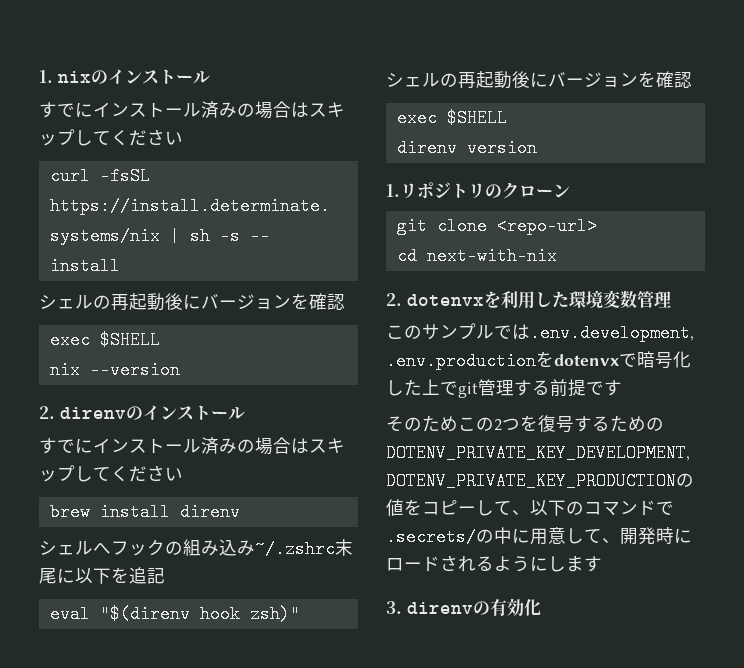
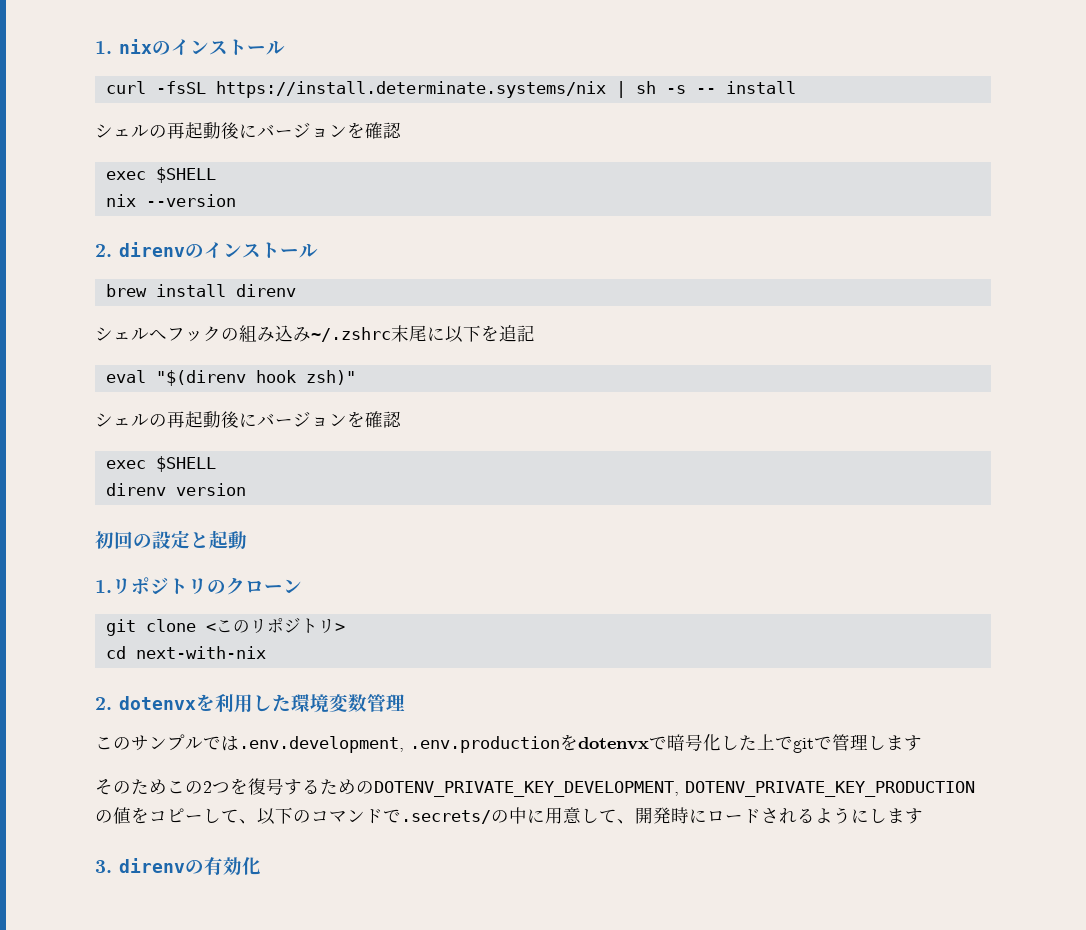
[39,101,345,119] [39,129,183,146] // すでにインストール済みの場合はスキップしてください -> (285, 48) none
[39,437,345,455] [39,465,183,482] // すでにインストール済みの場合はスキップしてください -> (318, 251) none
(537, 148) none -> [95,530,247,550] // 初回の設定と起動
[496,217,597,235] <repo-url> -> [205,617,345,634] <このリポジトリ>
[478,379,604,397] 管理する前提で -> [814,734,904,751] で管理しま

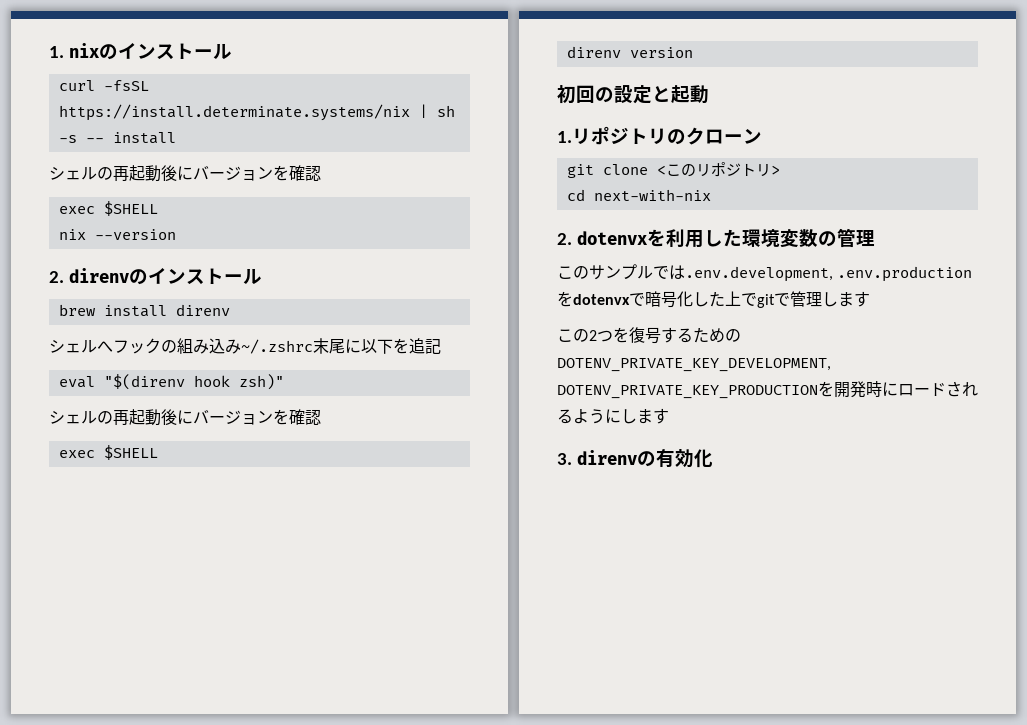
(367, 703) none -> [817,231,837,247] の
[95,779,167,795] そのため -> (870, 299) none
[95,807,635,825] の値をコピーして、以下のコマンドで.secrets/の中に用意して、 -> [818,381,834,397] を

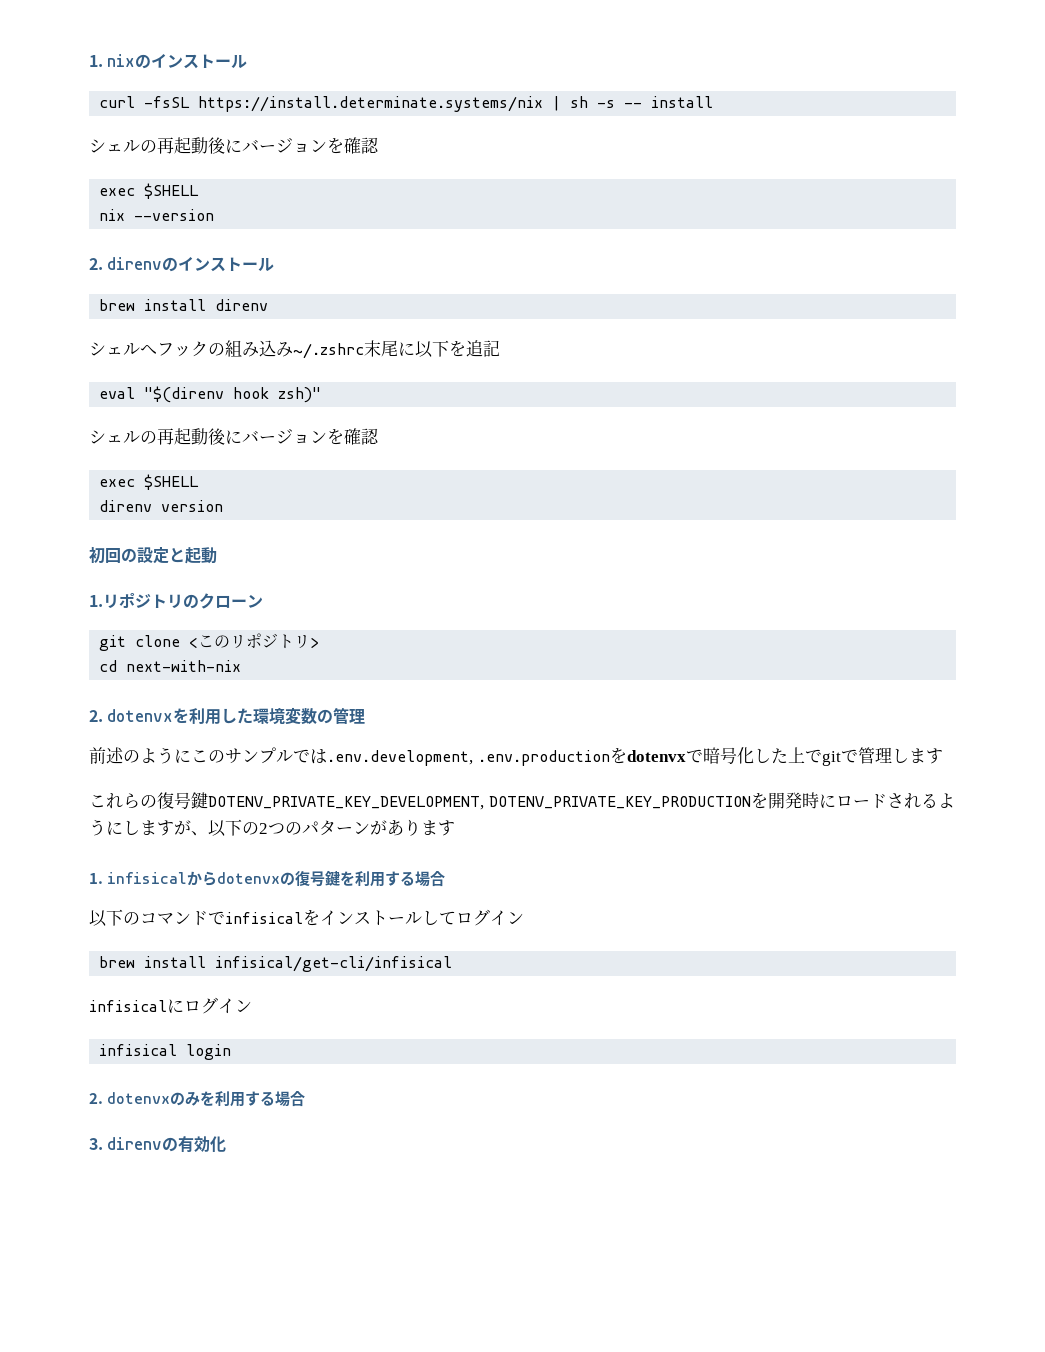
(875, 238) none -> [89,747,191,764] 前述のように
[573,327,741,344] の2つを復号するための -> [106,792,208,809] れらの復号鍵
(669, 416) none -> [174,819,455,837] [89,870,446,887] [89,909,524,927] [99,956,453,972] [89,997,252,1014] [99,1044,232,1060] [89,1091,306,1107] が、以下の2つのパターンがあります // 1. infisicalからdotenvxの復号鍵を利用する場合 // 以下のコマンドでinfisicalをインストールしてログイン // brew install infisical/get-cli/infisical // infisicalにログイン // infisical login // 2. dotenvxのみを利用する場合

